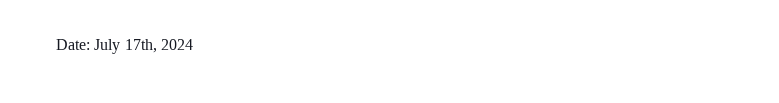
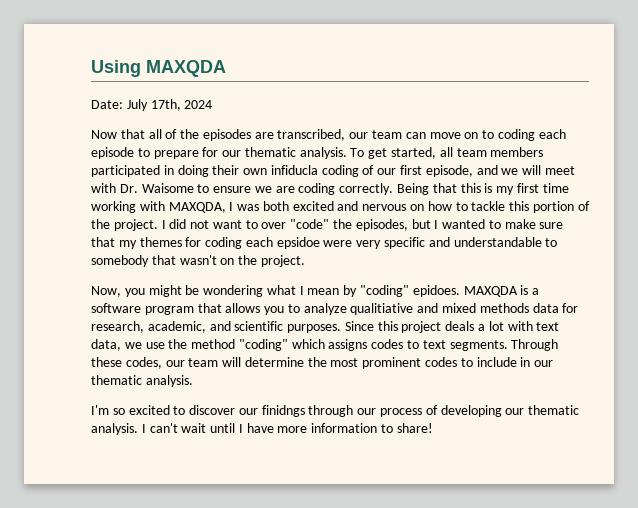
(56, 44) none -> [91,60,226,77] Using MAXQDA //
(193, 44) none -> [91,129,566,141] [91,147,544,159] [91,165,575,177] [91,183,569,195] [91,201,590,213] [91,219,564,231] [91,237,558,249] [91,255,305,267] [91,285,540,297] [91,303,579,315] [91,321,560,333] [91,339,559,351] [91,357,554,369] [91,375,193,387] [91,405,580,417] [91,423,433,435] // Now that all of the episodes are transcribed, our team can move on to coding each episode to prepare for our thematic analysis. To get started, all team members participated in doing their own infiducla coding of our first episode, and we will meet with Dr. Waisome to ensure we are coding correctly. Being that this is my first time working with MAXQDA, I was both excited and nervous on how to tackle this portion of the project. I did not want to over "code" the episodes, but I wanted to make sure that my themes for coding each epsidoe were very specific and understandable to somebody that wasn't on the project. // Now, you might be wondering what I mean by "coding" epidoes. MAXQDA is a software program that allows you to analyze qualitiative and mixed methods data for research, academic, and scientific purposes. Since this project deals a lot with text data, we use the method "coding" which assigns codes to text segments. Through these codes, our team will determine the most prominent codes to include in our thematic analysis. // I'm so excited to discover our finidngs through our process of developing our thematic analysis. I can't wait until I have more information to share!

